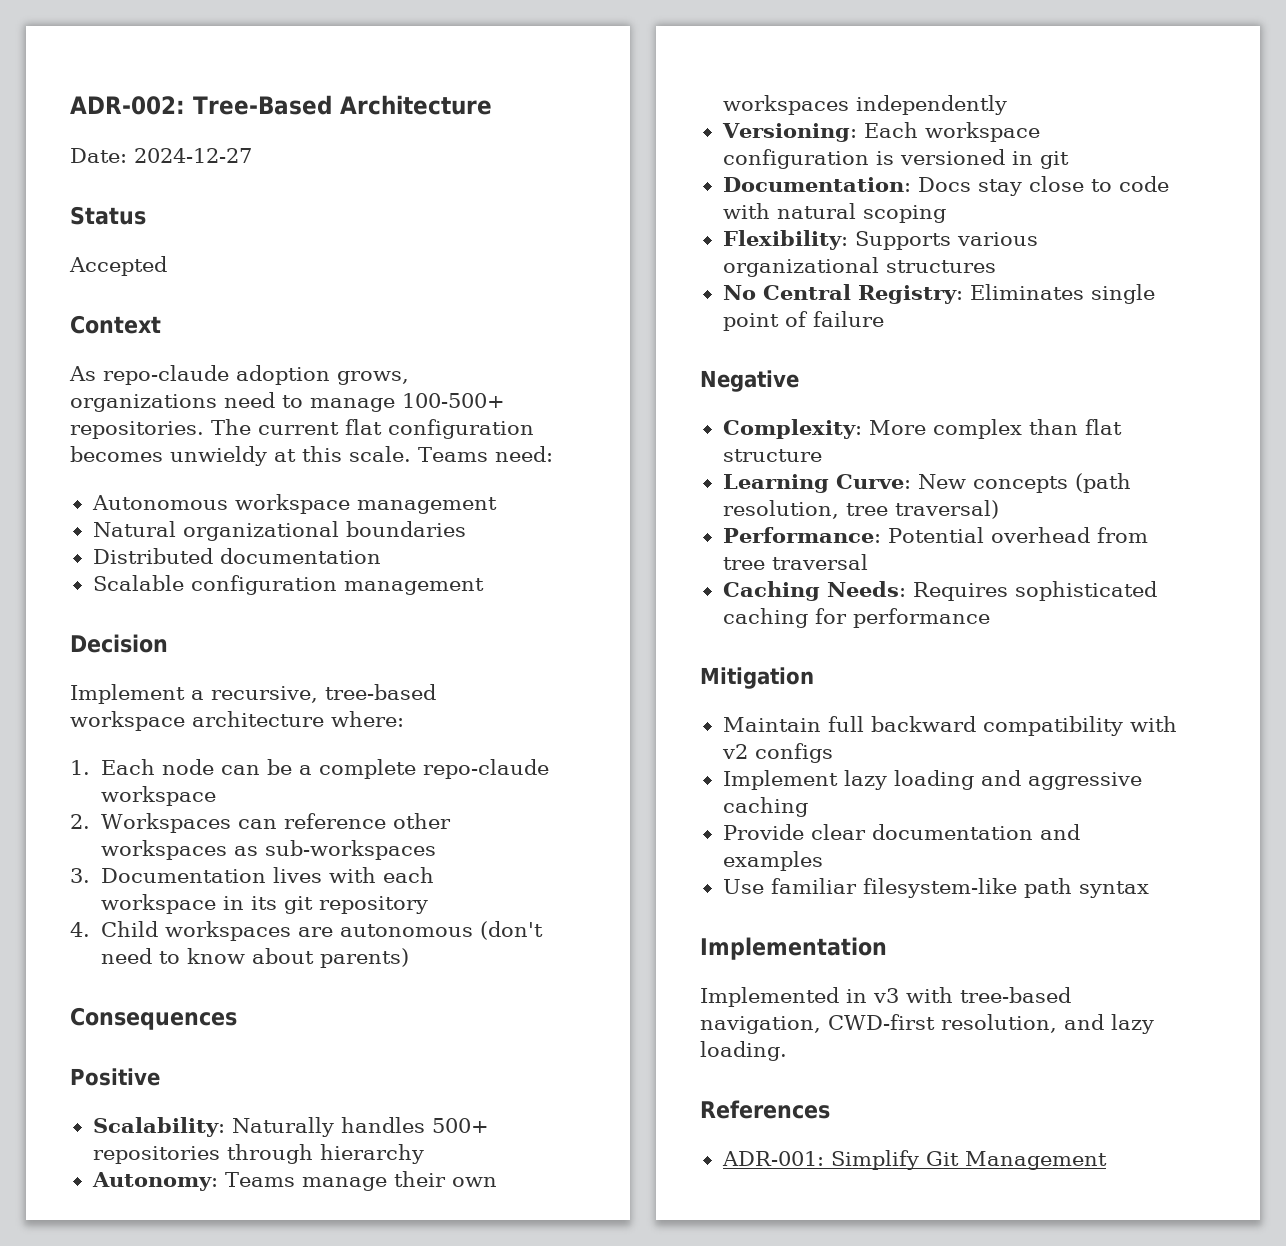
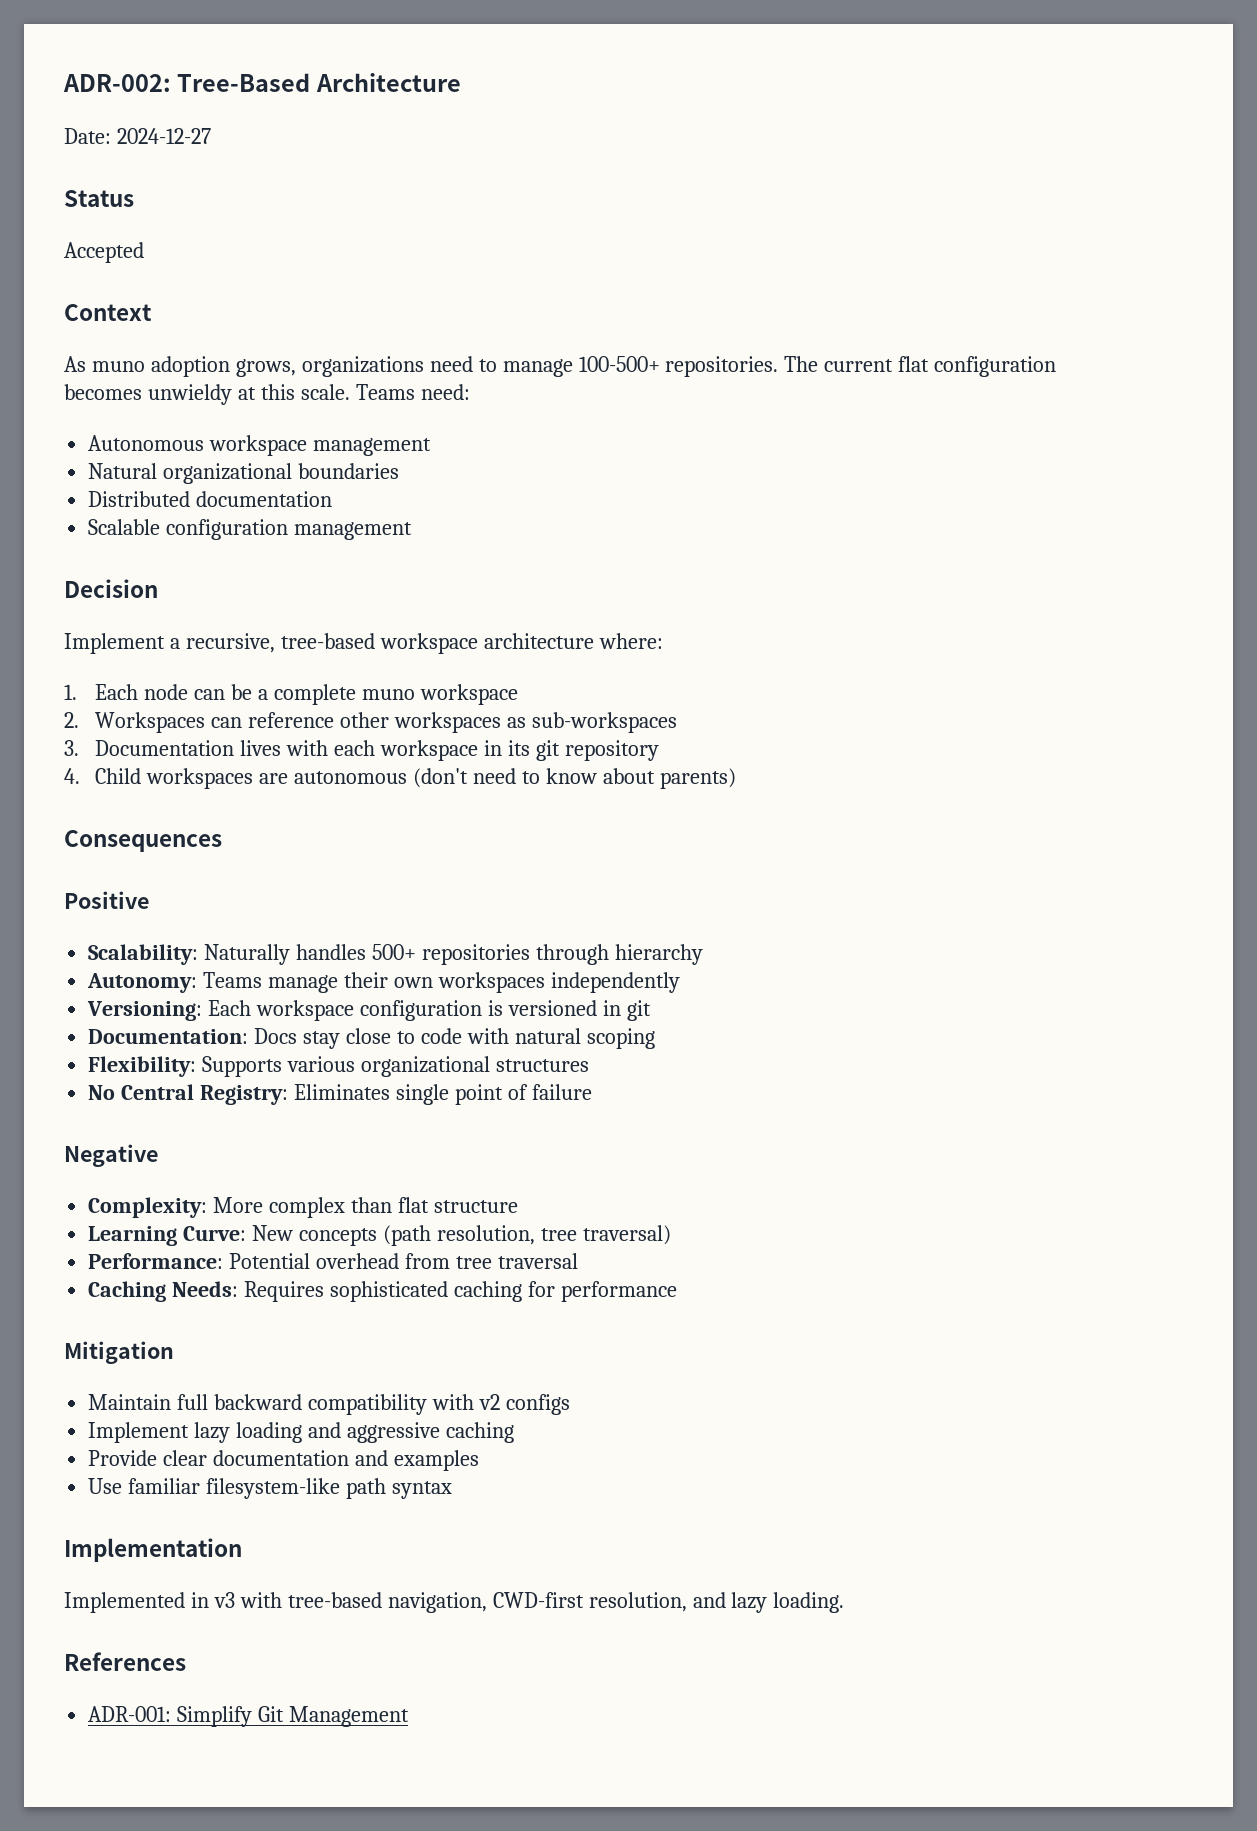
[103,365,229,385] repo-claude -> [91,361,145,372] muno
[423,759,550,779] repo-claude -> [362,689,416,700] muno

